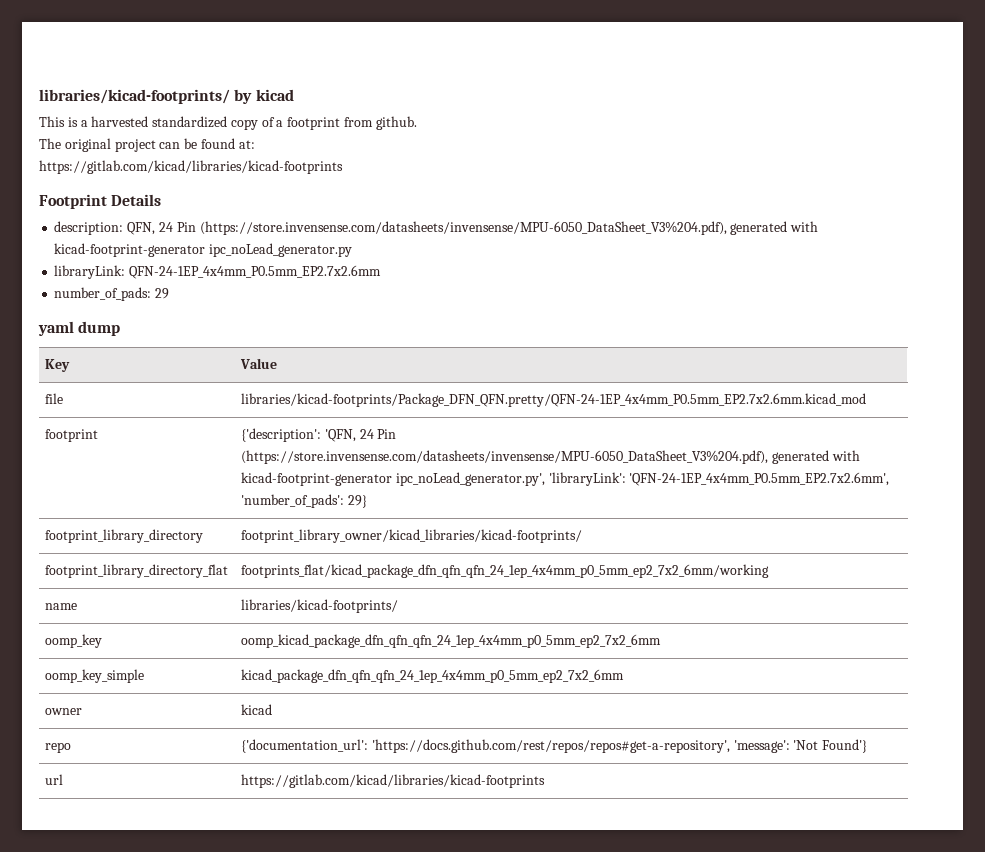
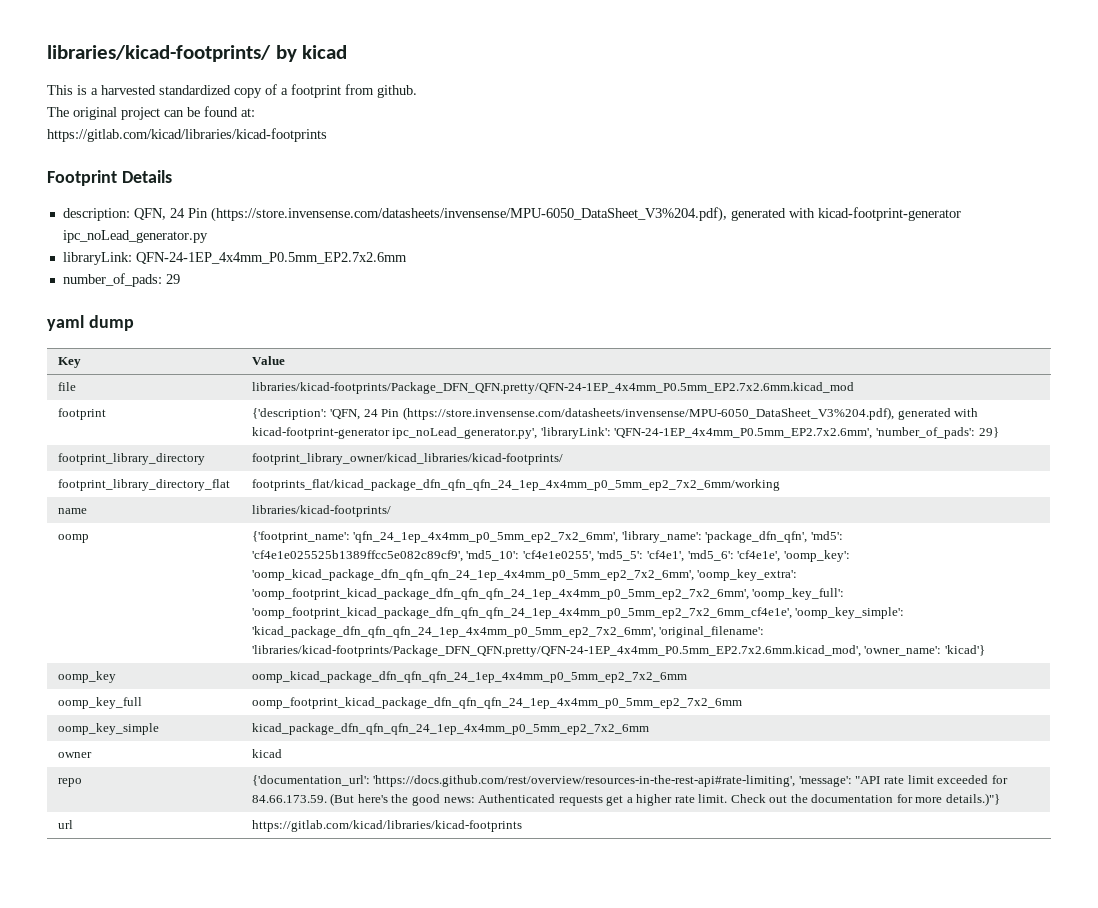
(399, 606) none -> [57,534,89,543] [251,531,843,543] [251,550,850,562] [251,569,798,581] [251,588,845,600] [251,607,905,619] [251,626,765,638] [251,645,985,657] // oomp | {'footprint_name': 'qfn_24_1ep_4x4mm_p0_5mm_ep2_7x2_6mm', 'library_name': 'package_dfn_qfn', 'md5': 'cf4e1e025525b1389ffcc5e082c89cf9', 'md5_10': 'cf4e1e0255', 'md5_5': 'cf4e1', 'md5_6': 'cf4e1e', 'oomp_key': 'oomp_kicad_package_dfn_qfn_qfn_24_1ep_4x4mm_p0_5mm_ep2_7x2_6mm', 'oomp_key_extra': 'oomp_footprint_kicad_package_dfn_qfn_qfn_24_1ep_4x4mm_p0_5mm_ep2_7x2_6mm', 'oomp_key_full': 'oomp_footprint_kicad_package_dfn_qfn_qfn_24_1ep_4x4mm_p0_5mm_ep2_7x2_6mm_cf4e1e', 'oomp_key_simple': 'kicad_package_dfn_qfn_qfn_24_1ep_4x4mm_p0_5mm_ep2_7x2_6mm', 'original_filename': 'libraries/kicad-footprints/Package_DFN_QFN.pretty/QFN-24-1EP_4x4mm_P0.5mm_EP2.7x2.6mm.kicad_mod', 'owner_name': 'kicad'}
(662, 641) none -> [57,697,142,709] [251,697,742,709] // oomp_key_full | oomp_footprint_kicad_package_dfn_qfn_qfn_24_1ep_4x4mm_p0_5mm_ep2_7x2_6mm
[371,739,868,753] 'https://docs.github.com/rest/repos/repos#get-a-repository', 'message': 'Not Found'} -> [373,775,1008,787] [251,793,1000,806] 'https://docs.github.com/rest/overview/resources-in-the-rest-api#rate-limiting', 'message': "API rate limit exceeded for 84.66.173.59. (But here's the good news: Authenticated requests get a higher rate limit. Check out the documentation for more details.)"}

